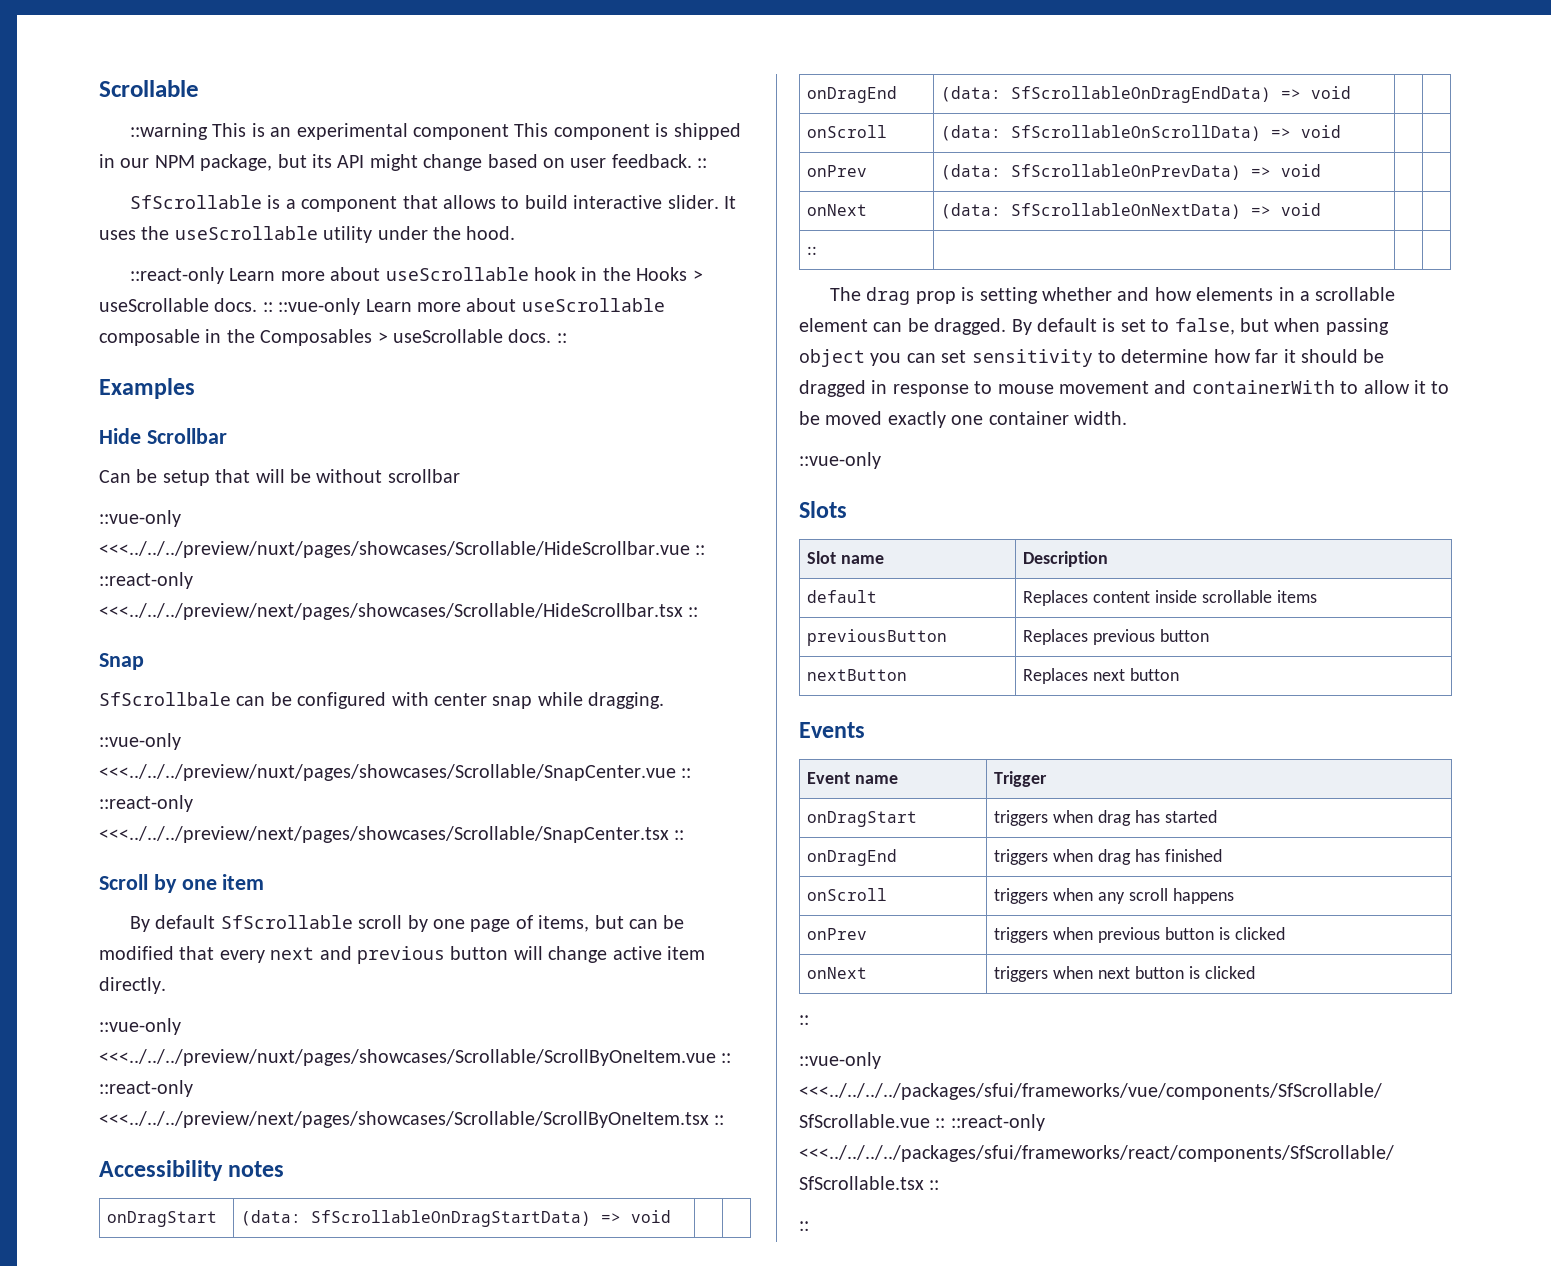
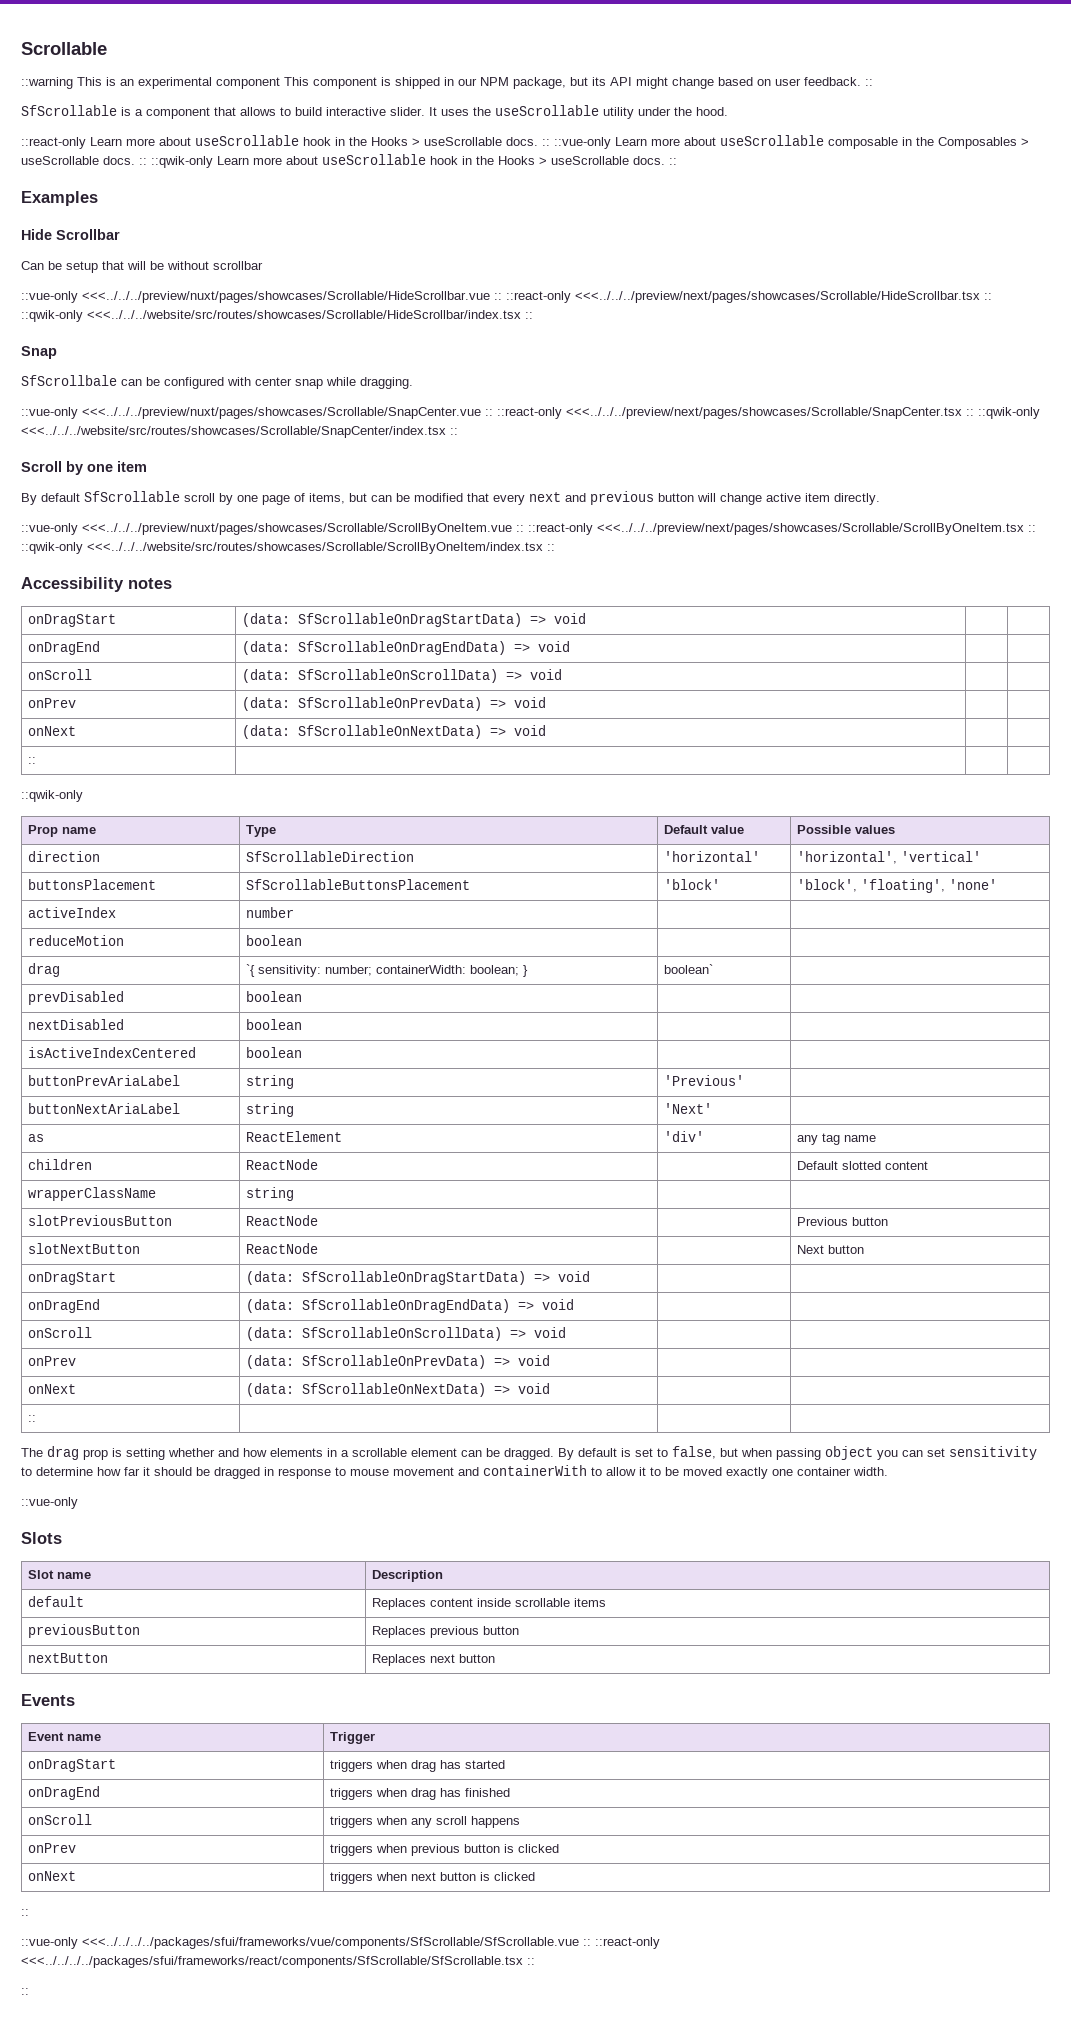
(567, 338) none -> [151,154,677,168] ::qwik-only Learn more about useScrollable hook in the Hooks > useScrollable docs. ::
(699, 612) none -> [21,310,533,322] ::qwik-only <<<../../../website/src/routes/showcases/Scrollable/HideScrollbar/index.tsx ::
(685, 835) none -> [978,407,1040,419] [21,426,458,438] ::qwik-only <<<../../../website/src/routes/showcases/Scrollable/SnapCenter/index.tsx ::
(725, 1120) none -> [21,542,555,554] ::qwik-only <<<../../../website/src/routes/showcases/Scrollable/ScrollByOneItem/index.tsx ::
(818, 250) none -> [21,790,83,802] [27,825,96,837] [245,825,276,837] [663,825,744,834] [796,825,895,834] [27,851,100,862] [245,851,414,862] [663,851,760,862] [796,851,981,864] [27,879,156,890] [245,879,470,890] [663,879,720,890] [796,879,997,893] [27,907,116,918] [245,907,294,918] [27,935,124,946] [245,935,302,946] [27,963,60,977] [245,964,528,977] [663,964,713,974] [27,991,124,1005] [245,991,302,1002] [27,1019,124,1030] [245,1019,302,1030] [27,1047,196,1058] [245,1047,302,1058] [27,1075,180,1086] [245,1075,294,1089] [663,1075,744,1086] [27,1103,180,1114] [245,1103,294,1117] [663,1103,712,1114] [27,1134,44,1142] [245,1131,342,1142] [663,1131,704,1142] [796,1133,876,1145] [27,1159,92,1170] [245,1159,318,1170] [796,1161,928,1170] [27,1187,156,1201] [245,1187,294,1201] [27,1215,172,1226] [245,1215,318,1226] [796,1217,888,1226] [27,1243,140,1254] [245,1243,318,1254] [796,1245,864,1254] [27,1272,116,1285] [245,1271,590,1285] [27,1299,100,1313] [245,1299,574,1313] [27,1327,92,1338] [245,1327,566,1341] [27,1356,76,1366] [245,1355,550,1369] [27,1384,76,1394] [245,1383,550,1397] [27,1415,36,1422] // ::qwik-only // Prop name | Type | Default value | Possible values // direction | SfScrollableDirection | 'horizontal' | 'horizontal', 'vertical' // buttonsPlacement | SfScrollableButtonsPlacement | 'block' | 'block', 'floating', 'none' // activeIndex | number | | // reduceMotion | boolean | | // drag | `{ sensitivity: number; containerWidth: boolean; } | boolean` | // prevDisabled | boolean | | // nextDisabled | boolean | | // isActiveIndexCentered | boolean | | // buttonPrevAriaLabel | string | 'Previous' | // buttonNextAriaLabel | string | 'Next' | // as | ReactElement | 'div' | any tag name // children | ReactNode | | Default slotted content // wrapperClassName | string | | // slotPreviousButton | ReactNode | | Previous button // slotNextButton | ReactNode | | Next button // onDragStart | (data: SfScrollableOnDragStartData) => void | | // onDragEnd | (data: SfScrollableOnDragEndData) => void | | // onScroll | (data: SfScrollableOnScrollData) => void | | // onPrev | (data: SfScrollableOnPrevData) => void | | // onNext | (data: SfScrollableOnNextData) => void | | // :: | | |

